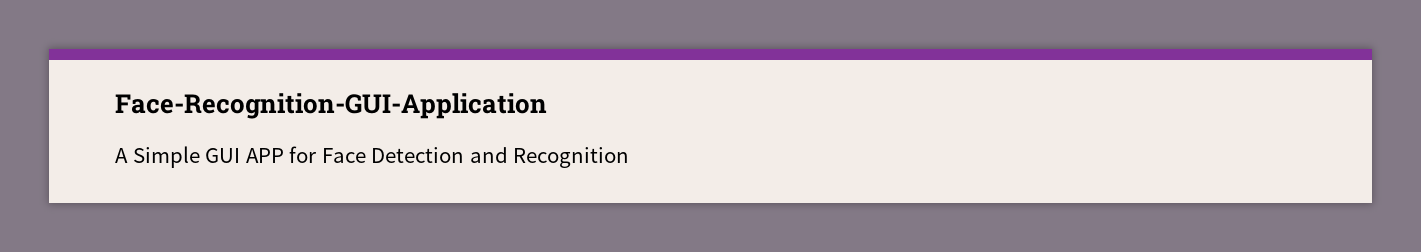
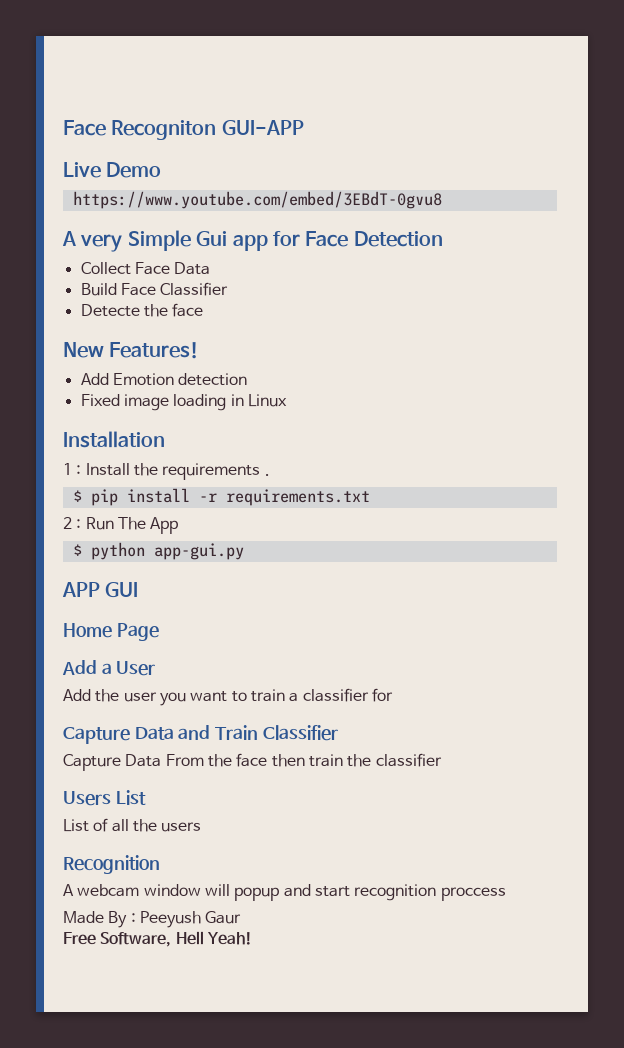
[115,93,547,119] [115,146,630,168] Face-Recognition-GUI-Application // A Simple GUI APP for Face Detection and Recognition -> [63,120,304,140] [63,162,162,178] [72,191,442,209] [62,230,443,252] [80,262,211,275] [80,282,229,296] [80,303,204,317] [63,342,200,359] [80,373,248,386] [80,394,287,411] [63,431,165,448] [63,463,270,480] [72,488,370,506] [63,517,179,534] [72,542,244,560] [62,582,139,598] [63,623,159,641] [62,660,156,676] [63,688,393,706] [63,725,338,744] [63,753,442,771] [63,790,146,806] [63,818,202,832] [63,855,160,874] [63,884,506,901] [63,911,242,928] [63,931,252,947] Face Recogniton GUI-APP // Live Demo // https://www.youtube.com/embed/3EBdT-0gvu8 // A very Simple Gui app for Face Detection // Collect Face Data // Build Face Classifier // Detecte the face // New Features! // Add Emotion detection // Fixed image loading in Linux // Installation // 1 : Install the requirements . // $ pip install -r requirements.txt // 2 : Run The App // $ python app-gui.py // APP GUI // Home Page // Add a User // Add the user you want to train a classifier for // Capture Data and Train Classifier // Capture Data From the face then train the classifier // Users List // List of all the users // Recognition // A webcam window will popup and start recognition proccess // Made By : Peeyush Gaur // Free Software, Hell Yeah!

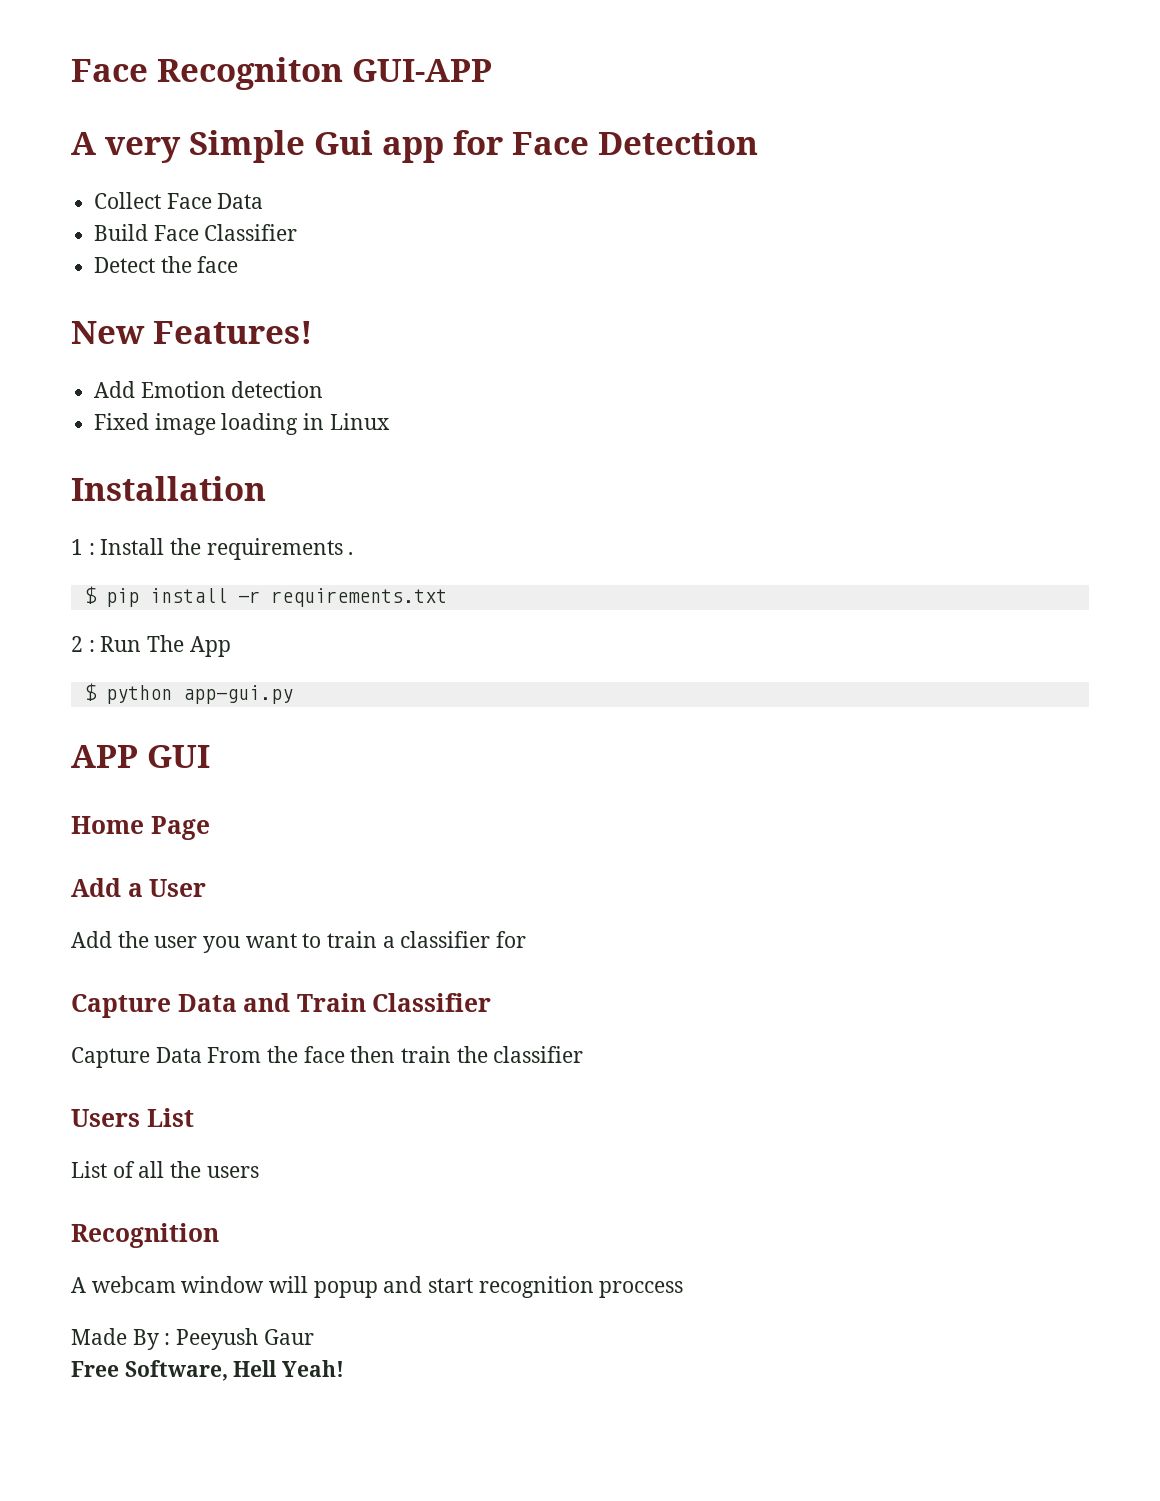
[63,162,162,178] [72,191,442,209] // Live Demo // https://www.youtube.com/embed/3EBdT-0gvu8 -> (492, 70) none
[80,304,140,317] Detecte -> [94,257,156,273] Detect

